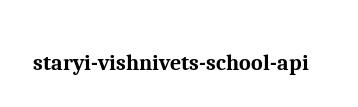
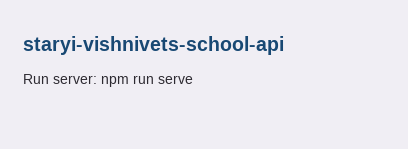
(309, 64) none -> [23,74,193,87] // Run server: npm run serve

